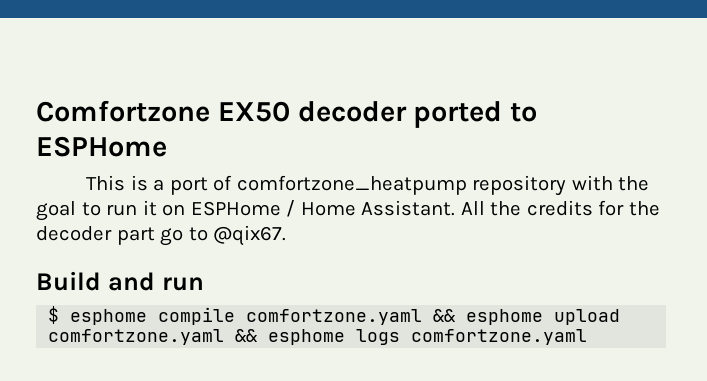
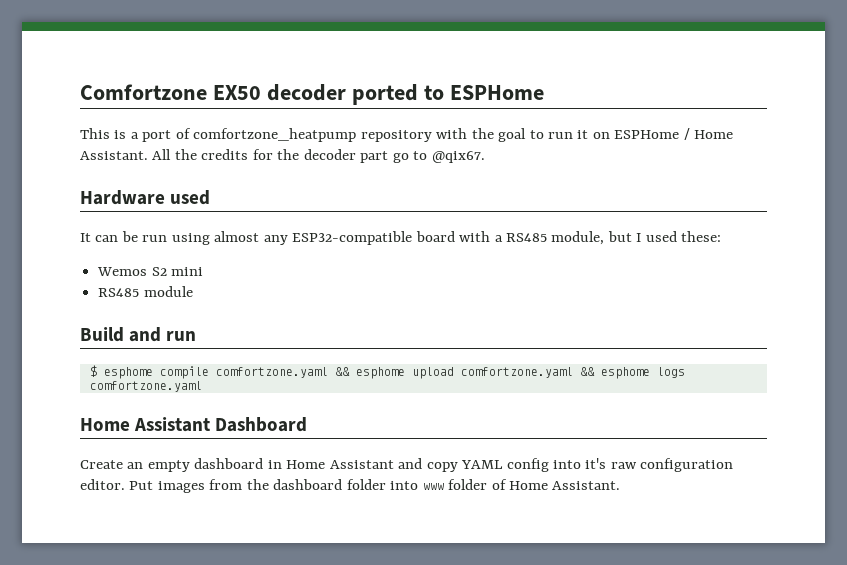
(287, 235) none -> [80,190,211,205] [80,231,722,245] [97,267,204,276] [98,286,193,297] // Hardware used // It can be run using almost any ESP32-compatible board with a RS485 module, but I used these: // Wemos S2 mini // RS485 module
(588, 337) none -> [80,417,308,432] [80,458,734,472] [80,479,621,493] // Home Assistant Dashboard // Create an empty dashboard in Home Assistant and copy YAML config into it's raw configuration editor. Put images from the dashboard folder into www folder of Home Assistant.

